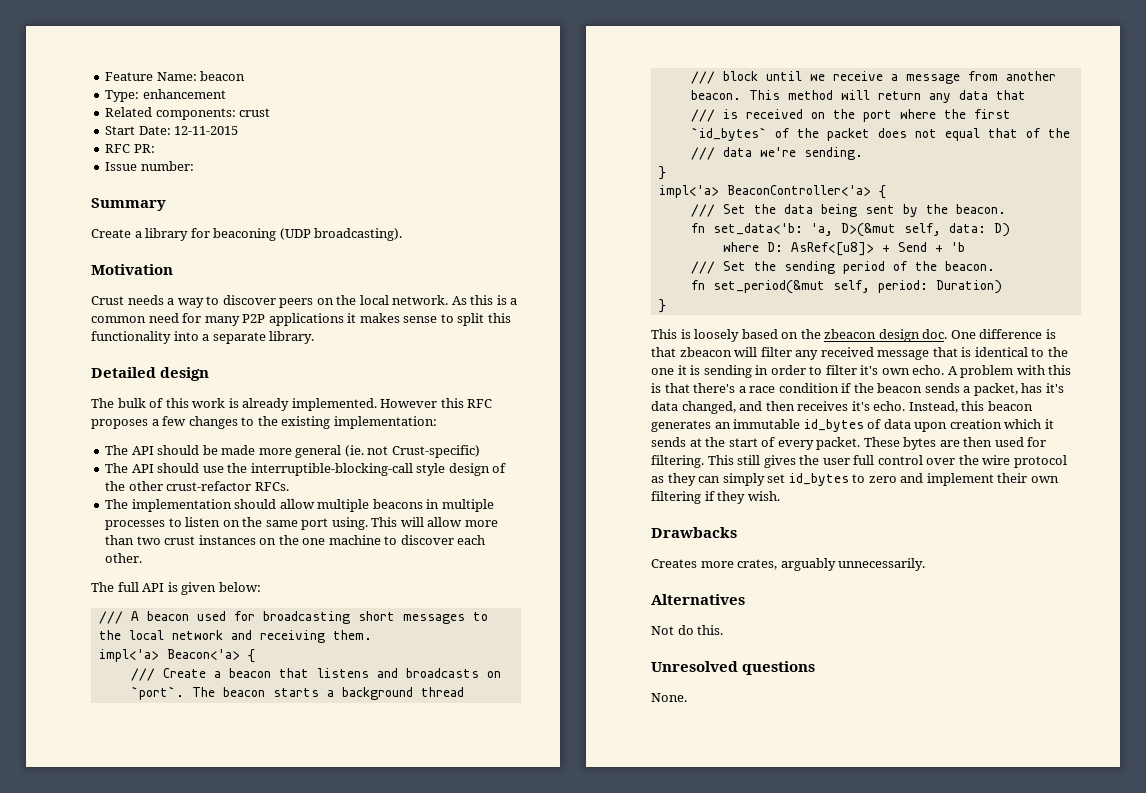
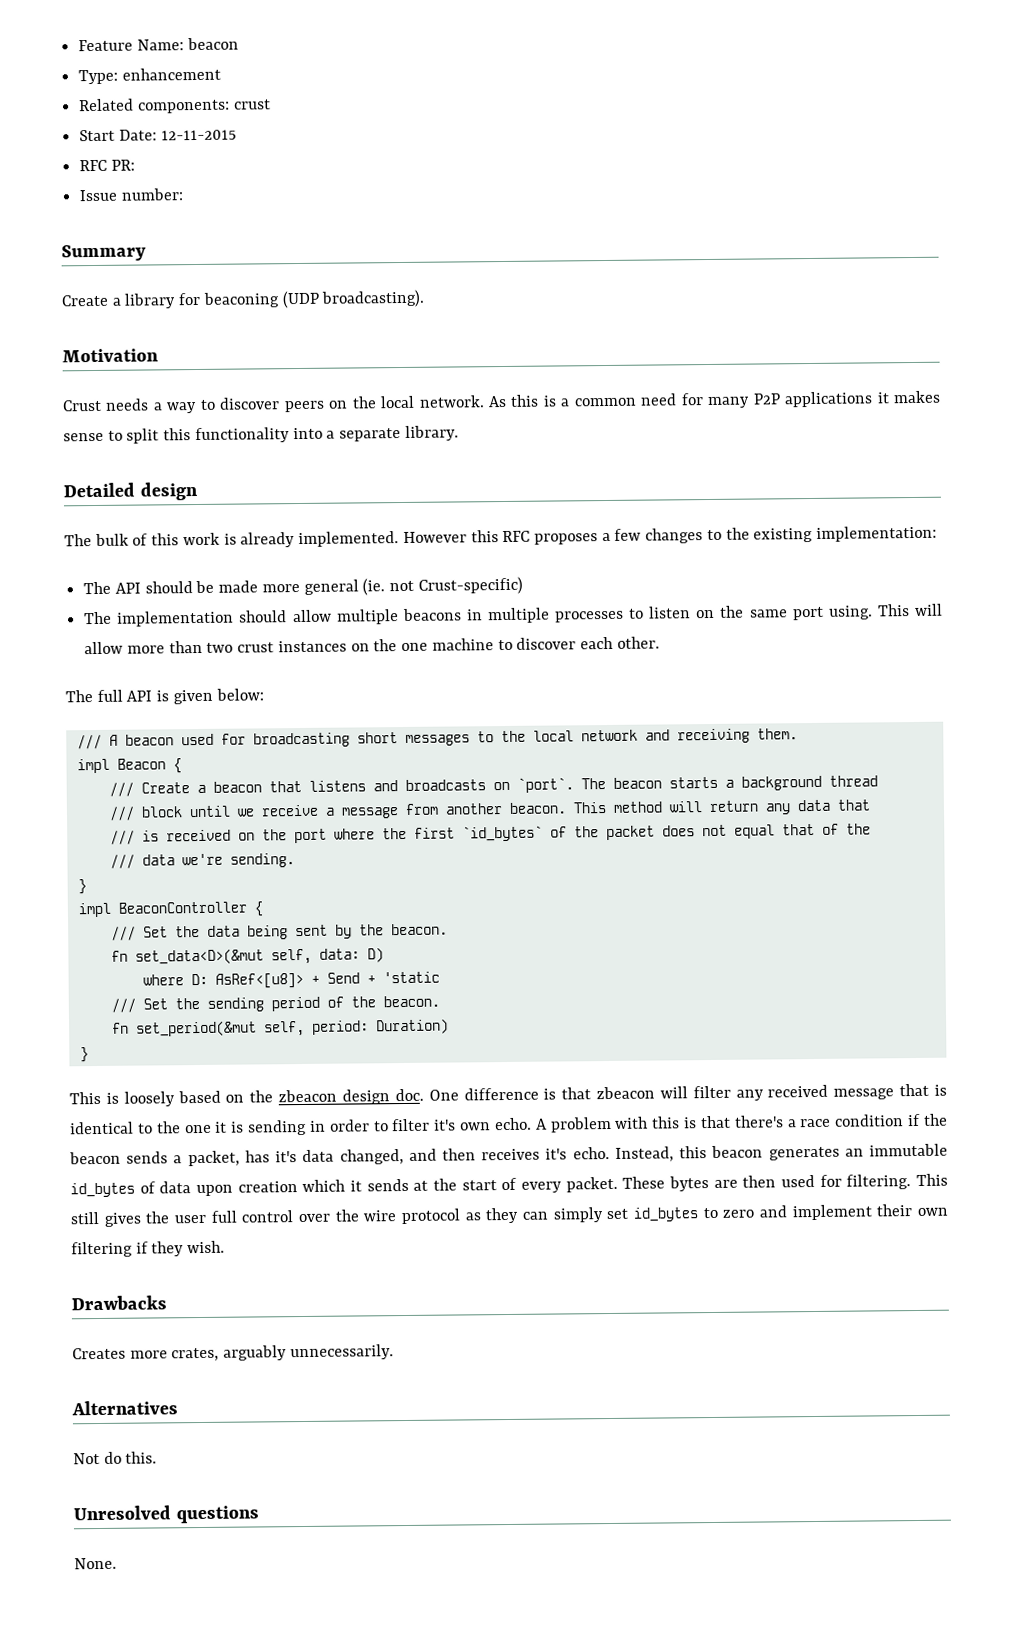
[105,463,507,476] [105,481,289,491] // The API should use the interruptible-blocking-call style design of the other crust-refactor RFCs. -> (523, 585) none
[98,649,240,662] impl<'a> Beacon<'a> -> [76,758,166,774] impl Beacon
[658,185,871,198] impl<'a> BeaconController<'a> -> [77,901,247,918] impl BeaconController
[712,223,896,237] set_data<'b: 'a, D>(&mut -> [134,948,264,965] set_data<D>(&mut
[950,242,965,252] 'b -> [382,971,440,984] 'static

